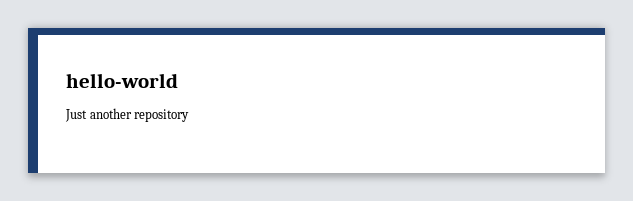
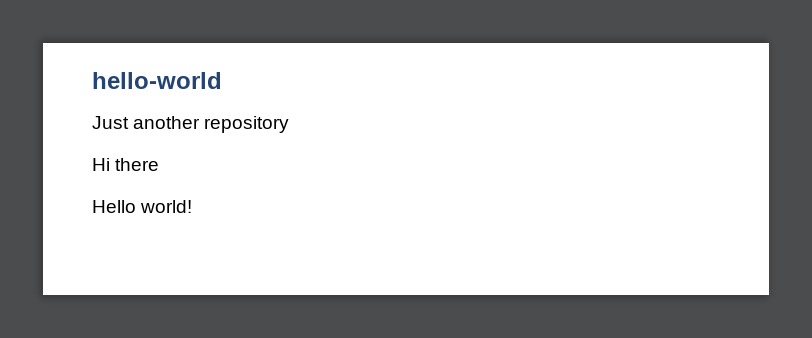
(190, 115) none -> [92,158,160,171] [92,200,193,213] // Hi there // Hello world!

